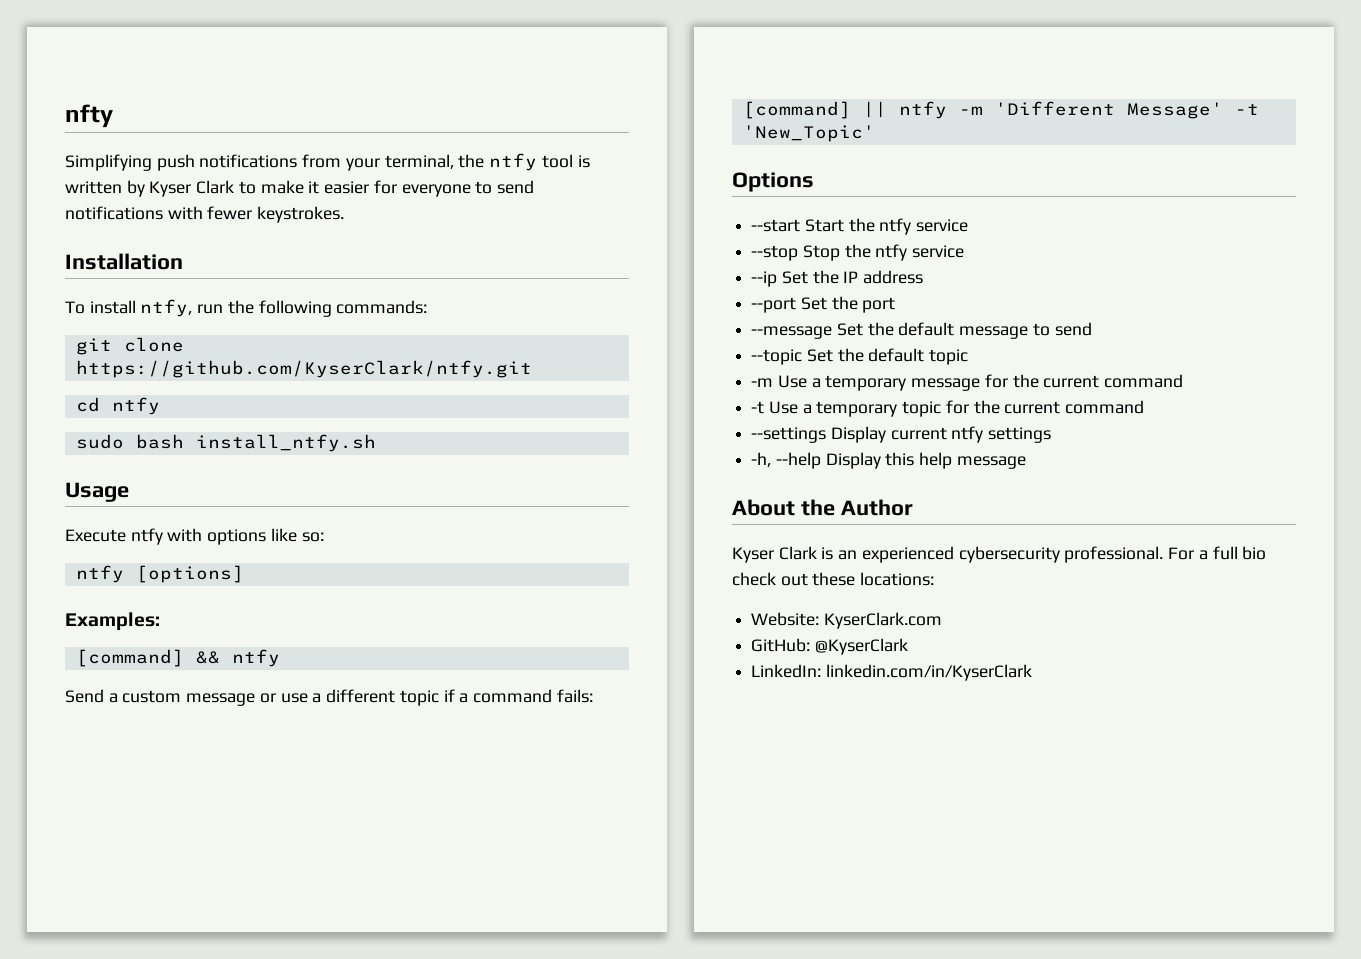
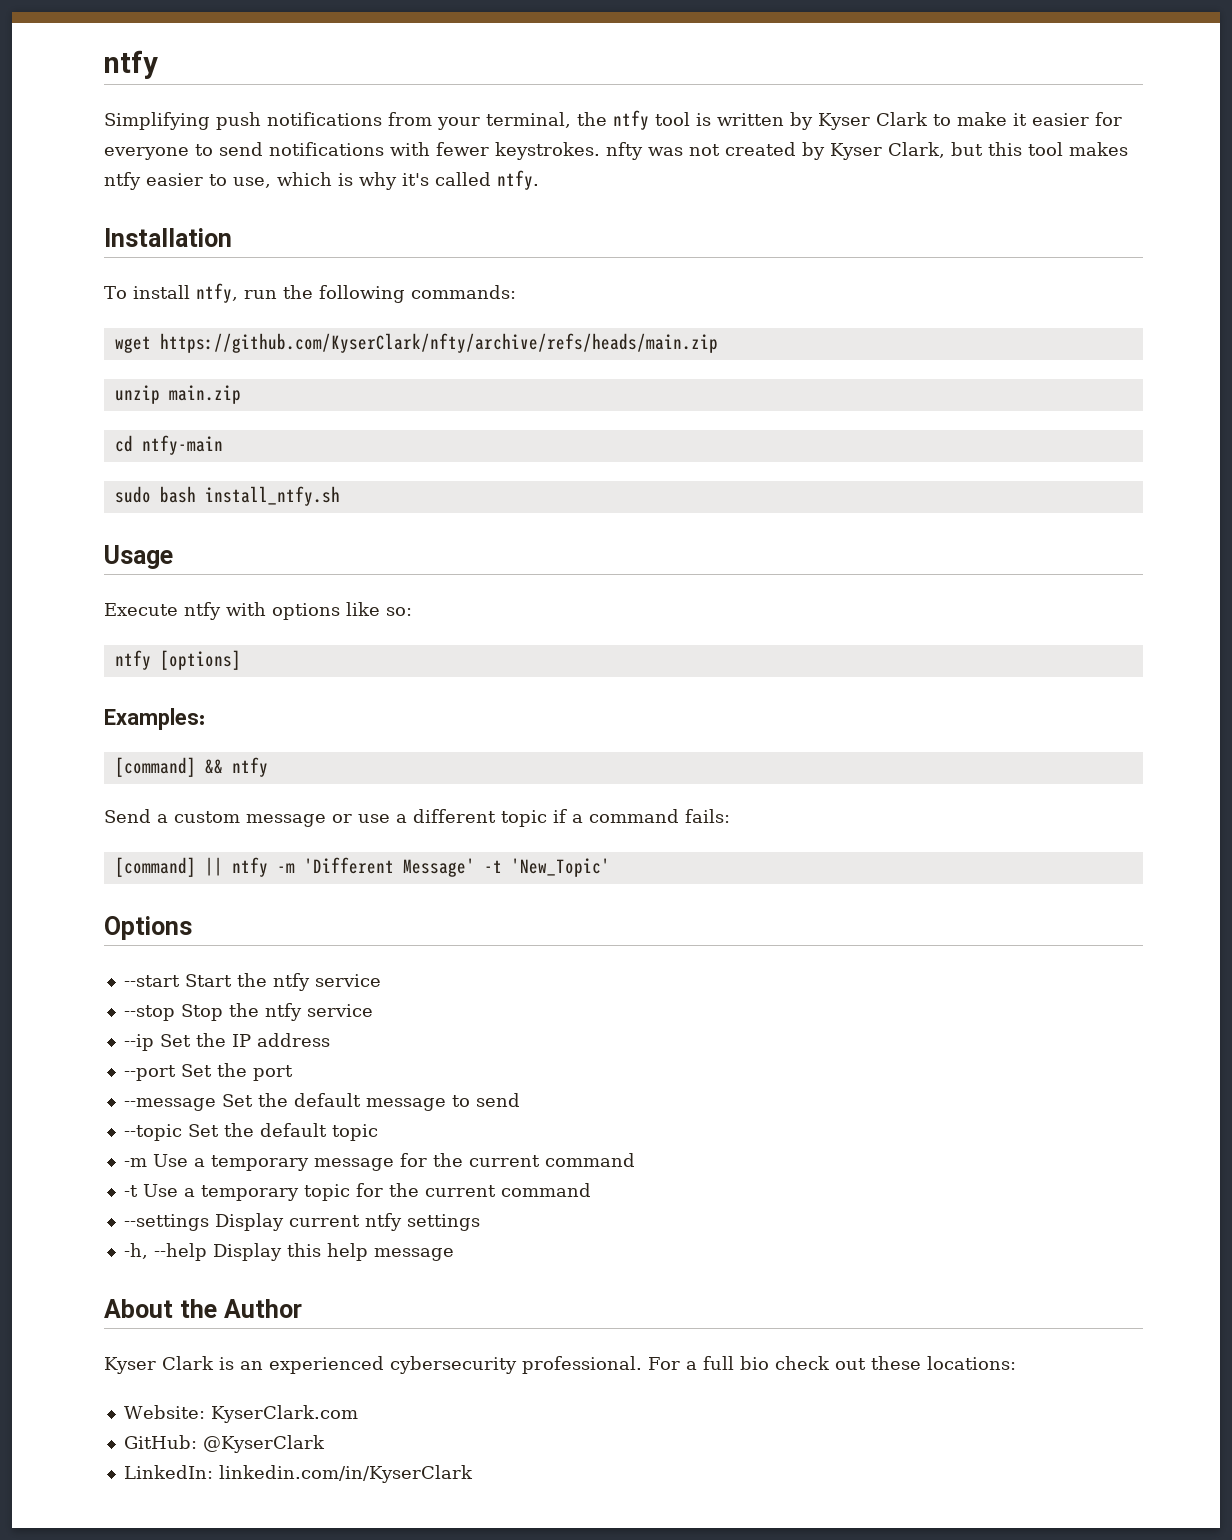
[65,104,113,128] nfty -> [104,50,158,79] ntfy
(345, 214) none -> [606,142,1128,160] [104,170,539,190] nfty was not created by Kyser Clark, but this tool makes ntfy easier to use, which is why it's called ntfy.
[75,337,184,355] [75,360,532,378] git clone https://github.com/KyserClark/ntfy.git -> [114,333,718,353] [114,385,241,404] wget https://github.com/KyserClark/nfty/archive/refs/heads/main.zip // unzip main.zip
[111,397,160,415] ntfy -> [141,435,223,455] ntfy-main

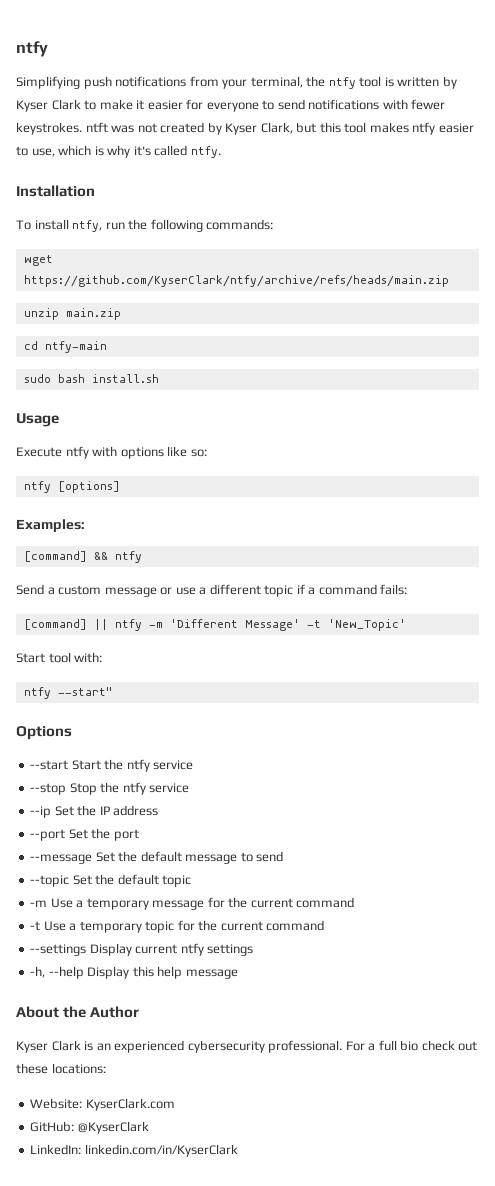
[606,142,643,160] nfty -> [85,122,108,133] ntft
[159,333,718,353] https://github.com/KyserClark/nfty/archive/refs/heads/main.zip -> [23,275,449,287] https://github.com/KyserClark/ntfy/archive/refs/heads/main.zip
[204,486,340,506] install_ntfy.sh -> [91,374,159,383] install.sh
(610, 867) none -> [16,652,103,663] [23,687,113,699] // Start tool with: // ntfy --start"

